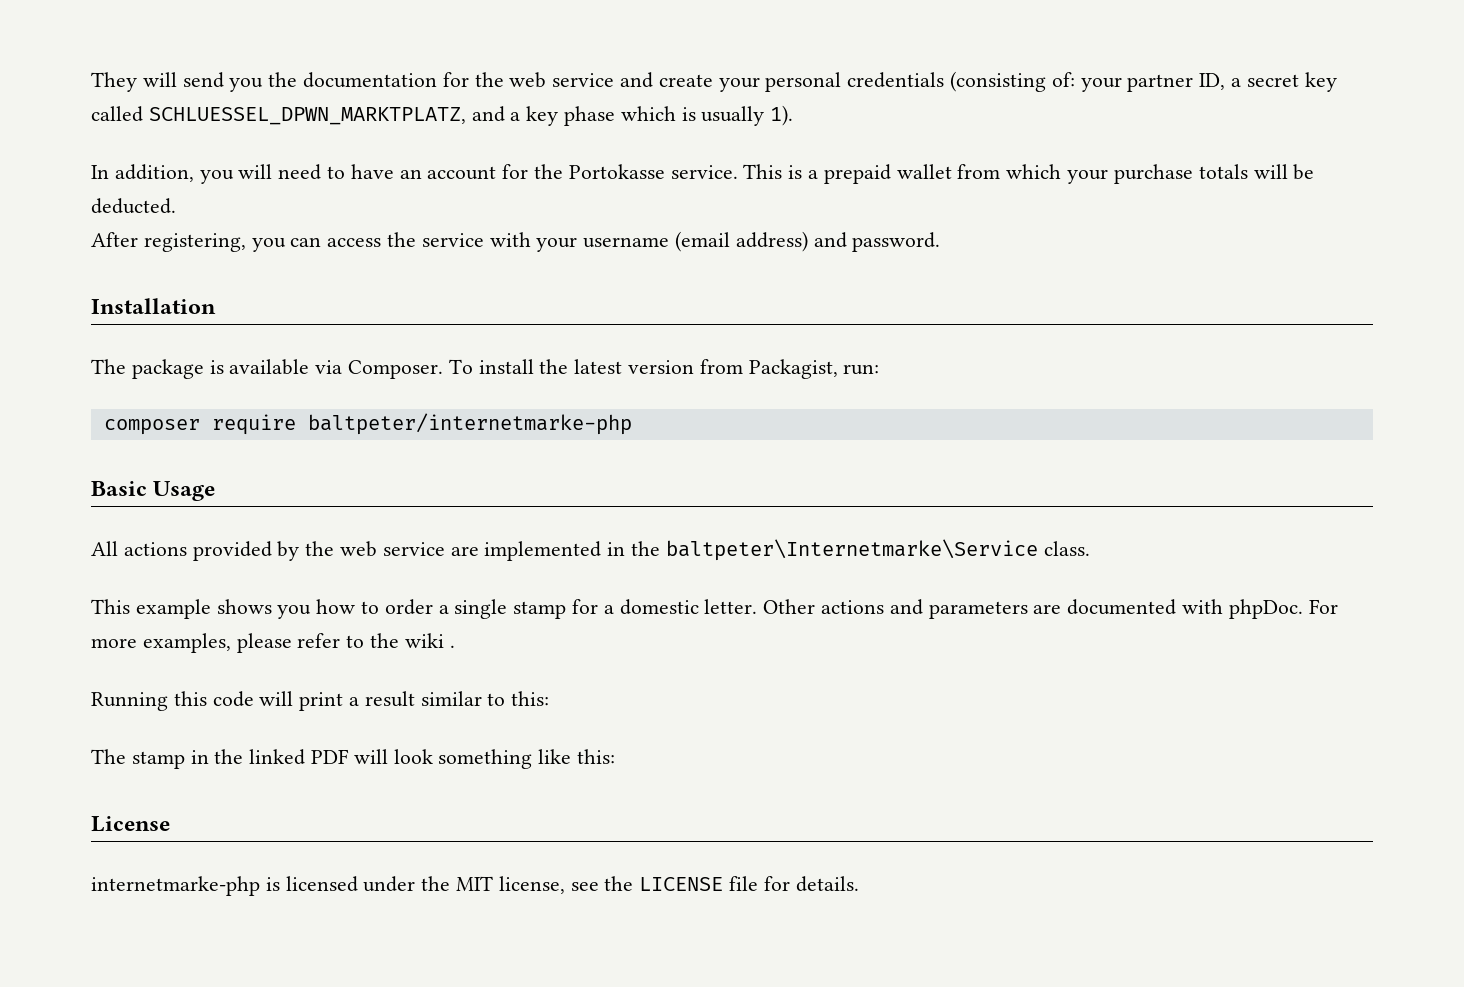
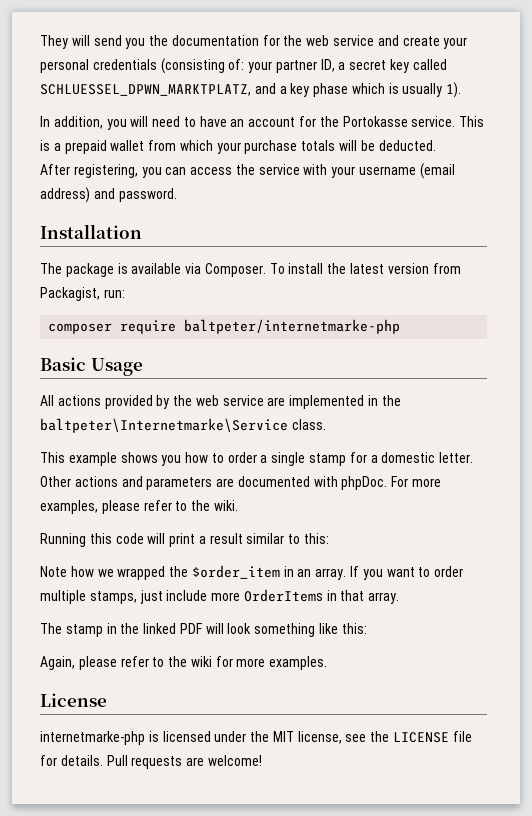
[404,633,455,648] wiki . -> [213,500,238,511] wiki.
(550, 698) none -> [40,565,464,580] [40,589,400,604] // Note how we wrapped the $order_item in an array. If you want to order multiple stamps, just include more OrderItems in that array.
(616, 756) none -> [40,656,328,670] // Again, please refer to the wiki for more examples.
(859, 884) none -> [106,755,262,769] Pull requests are welcome!

